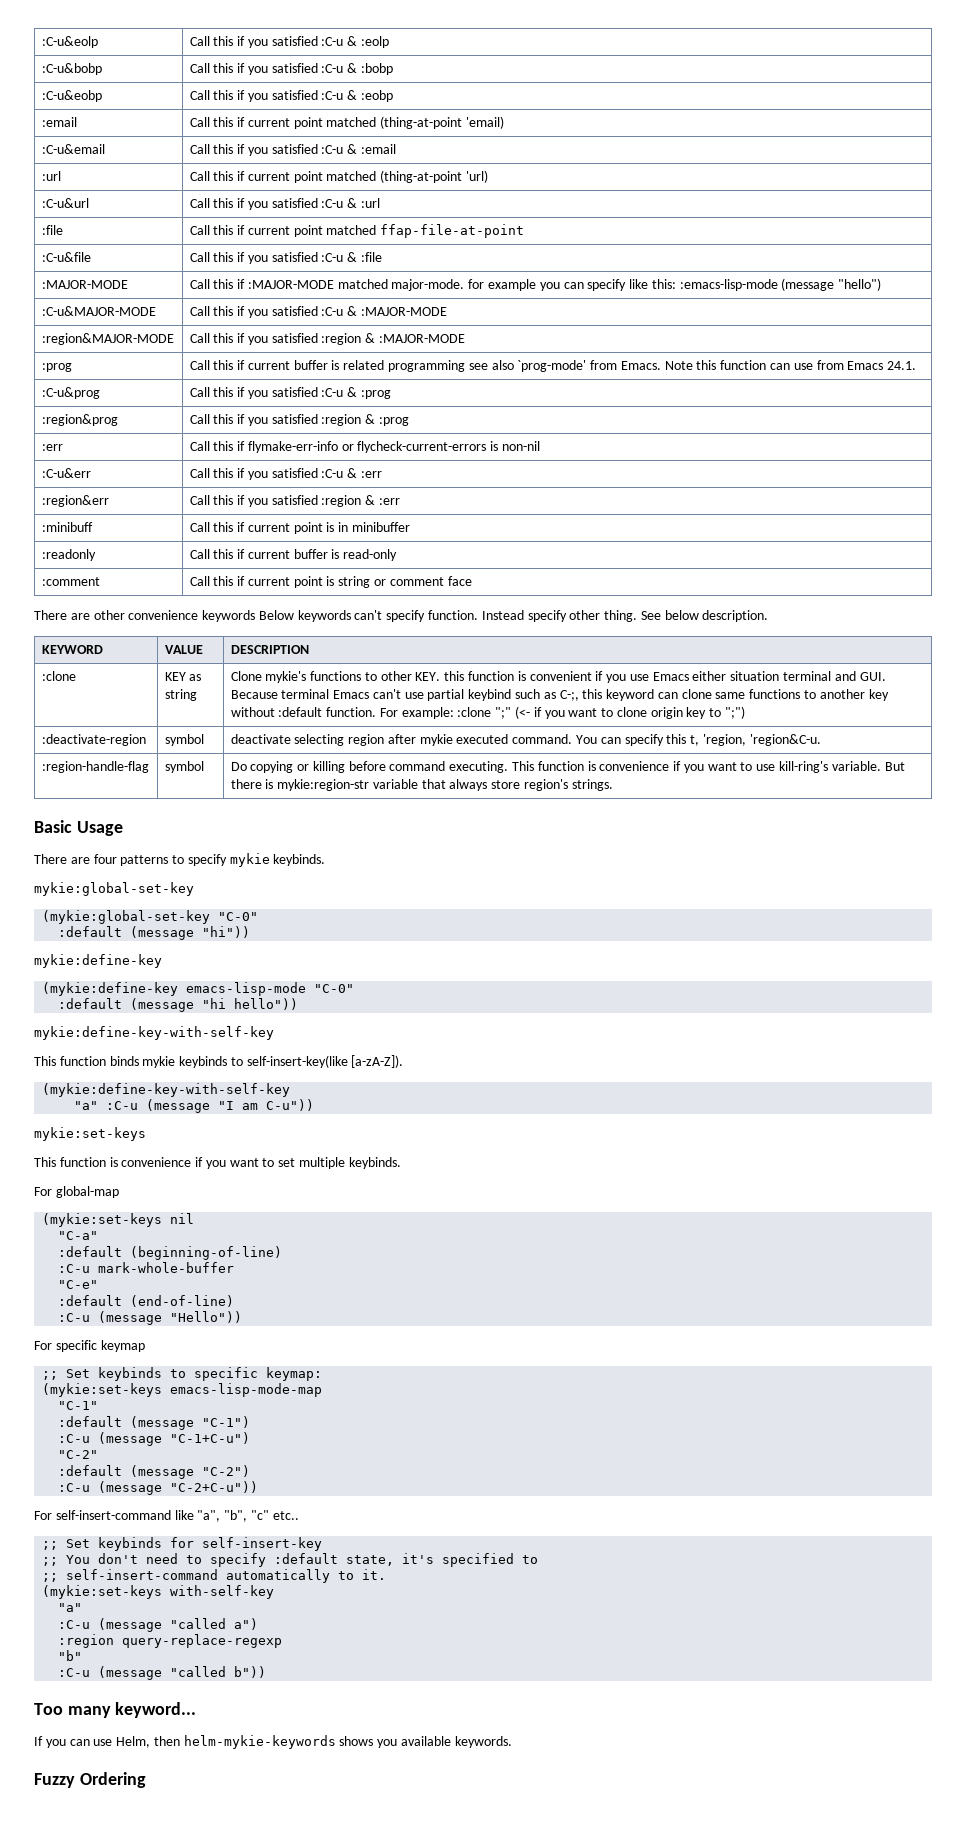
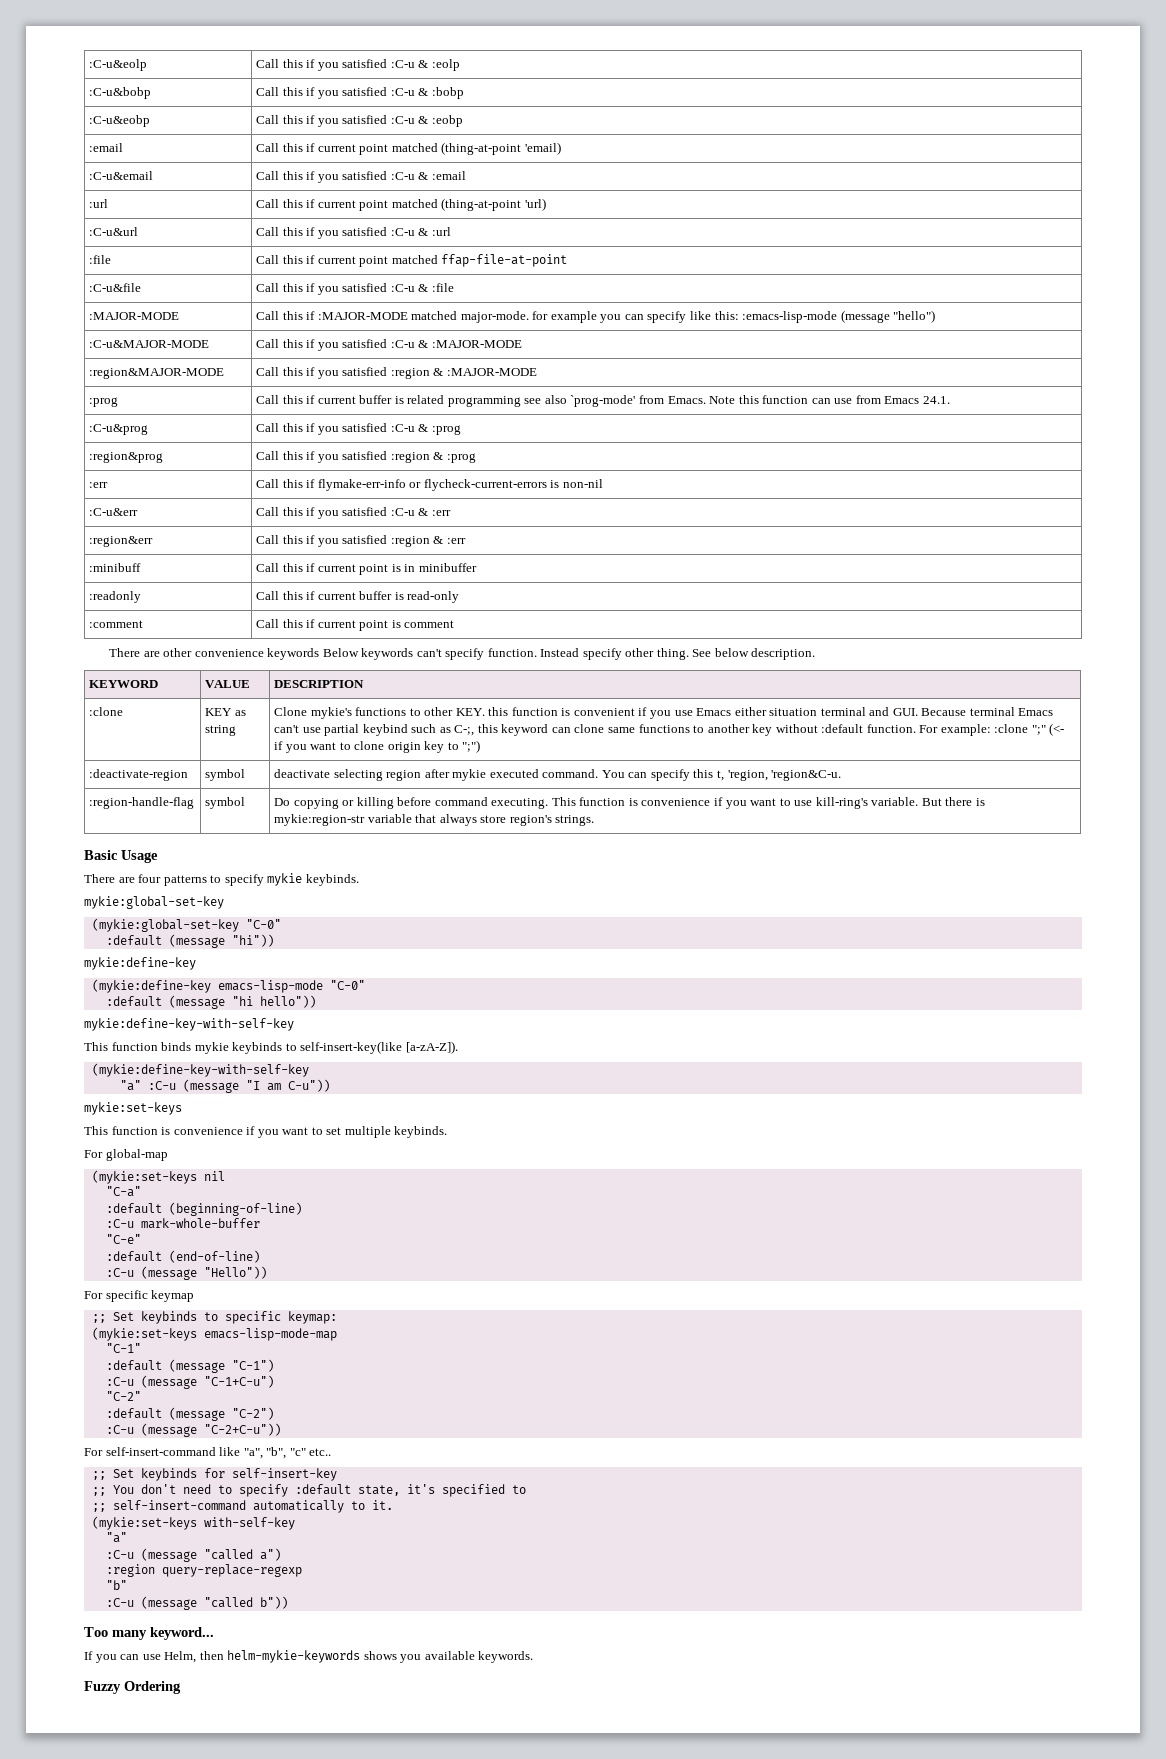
[338,576,387,588] string or -> (401, 624) none
[447,576,472,586] face -> (455, 624) none

